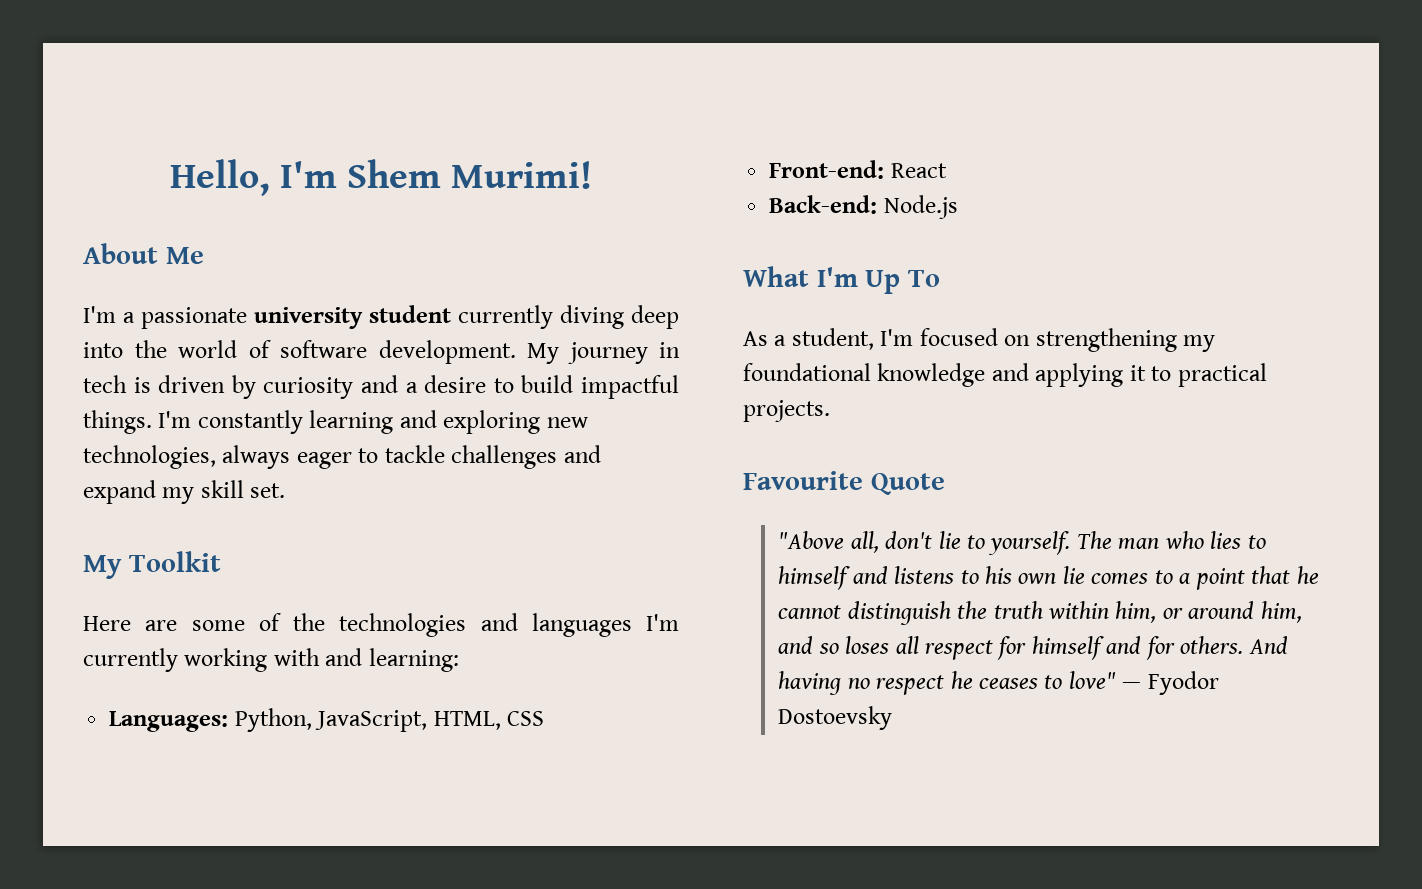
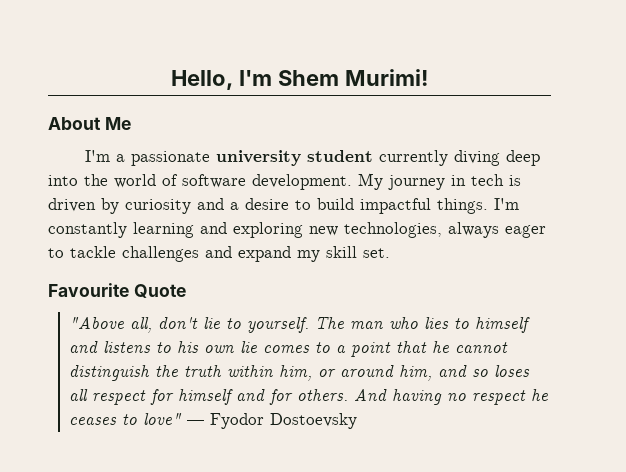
[83,551,221,579] [83,613,679,637] [83,648,459,672] [109,708,545,732] [769,160,947,179] [769,195,958,219] [743,266,940,294] [743,328,1216,352] [743,363,1267,387] [743,400,830,422] // My Toolkit // Here are some of the technologies and languages I'm currently working with and learning: // Languages: Python, JavaScript, HTML, CSS // Front-end: React // Back-end: Node.js // What I'm Up To // As a student, I'm focused on strengthening my foundational knowledge and applying it to practical projects. -> (390, 253) none

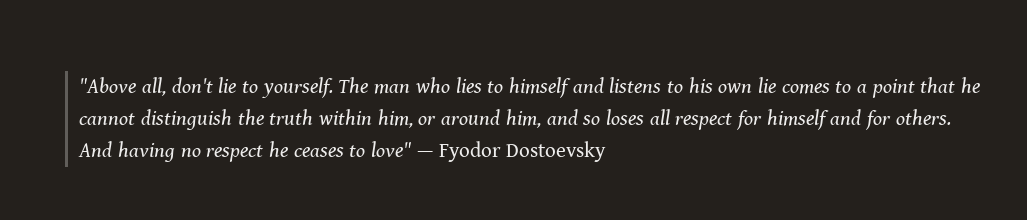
[171,69,428,90] [48,117,131,130] [84,150,540,166] [48,173,521,190] [48,198,519,214] [48,222,546,238] [48,246,390,262] [48,283,186,298] Hello, I'm Shem Murimi! // About Me // I'm a passionate university student currently diving deep into the world of software development. My journey in tech is driven by curiosity and a desire to build impactful things. I'm constantly learning and exploring new technologies, always eager to tackle challenges and expand my skill set. // Favourite Quote // -> (79, 85) none

